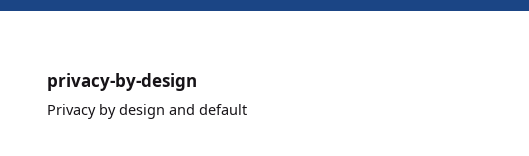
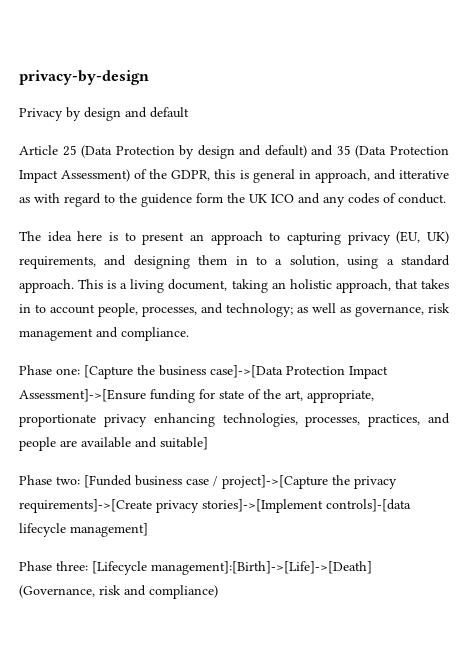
(247, 109) none -> [19,145,449,159] [19,169,449,183] [19,193,446,207] [19,231,450,245] [19,255,450,269] [19,279,449,293] [19,303,450,317] [19,327,189,341] [19,365,388,379] [19,389,374,403] [19,413,450,427] [19,437,208,451] [19,475,397,489] [19,499,411,513] [19,523,148,537] [19,561,372,575] [19,585,218,599] // Article 25 (Data Protection by design and default) and 35 (Data Protection Impact Assessment) of the GDPR, this is general in approach, and itterative as with regard to the guidence form the UK ICO and any codes of conduct. // The idea here is to present an approach to capturing privacy (EU, UK) requirements, and designing them in to a solution, using a standard approach. This is a living document, taking an holistic approach, that takes in to account people, processes, and technology; as well as governance, risk management and compliance. // Phase one: [Capture the business case]->[Data Protection Impact Assessment]->[Ensure funding for state of the art, appropriate, proportionate privacy enhancing technologies, processes, practices, and people are available and suitable] // Phase two: [Funded business case / project]->[Capture the privacy requirements]->[Create privacy stories]->[Implement controls]-[data lifecycle management] // Phase three: [Lifecycle management]:[Birth]->[Life]->[Death] (Governance, risk and compliance)

